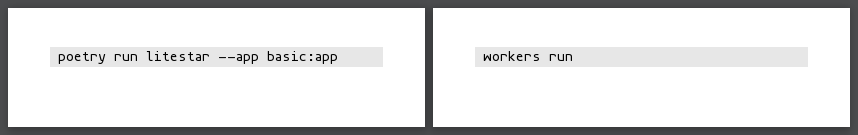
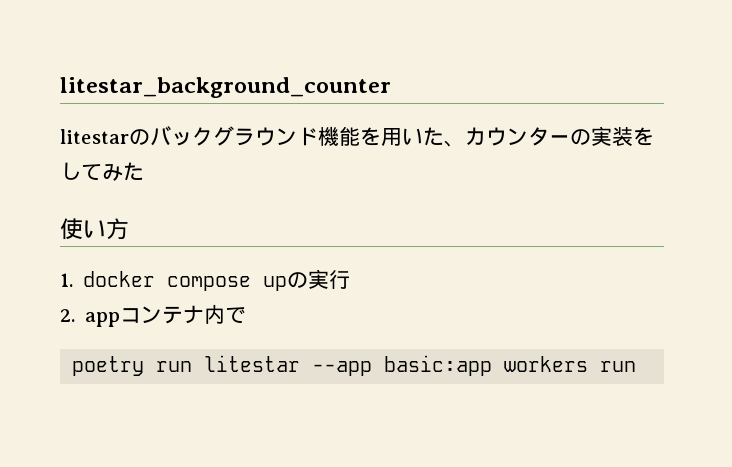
(58, 58) none -> [60,77,391,98] [60,126,654,147] [60,162,144,181] [60,218,129,240] [60,269,351,291] [60,304,247,327] litestar_background_counter // litestarのバックグラウンド機能を用いた、カウンターの実装をしてみた // 使い方 // 1. docker compose upの実行 // 2. appコンテナ内で //

